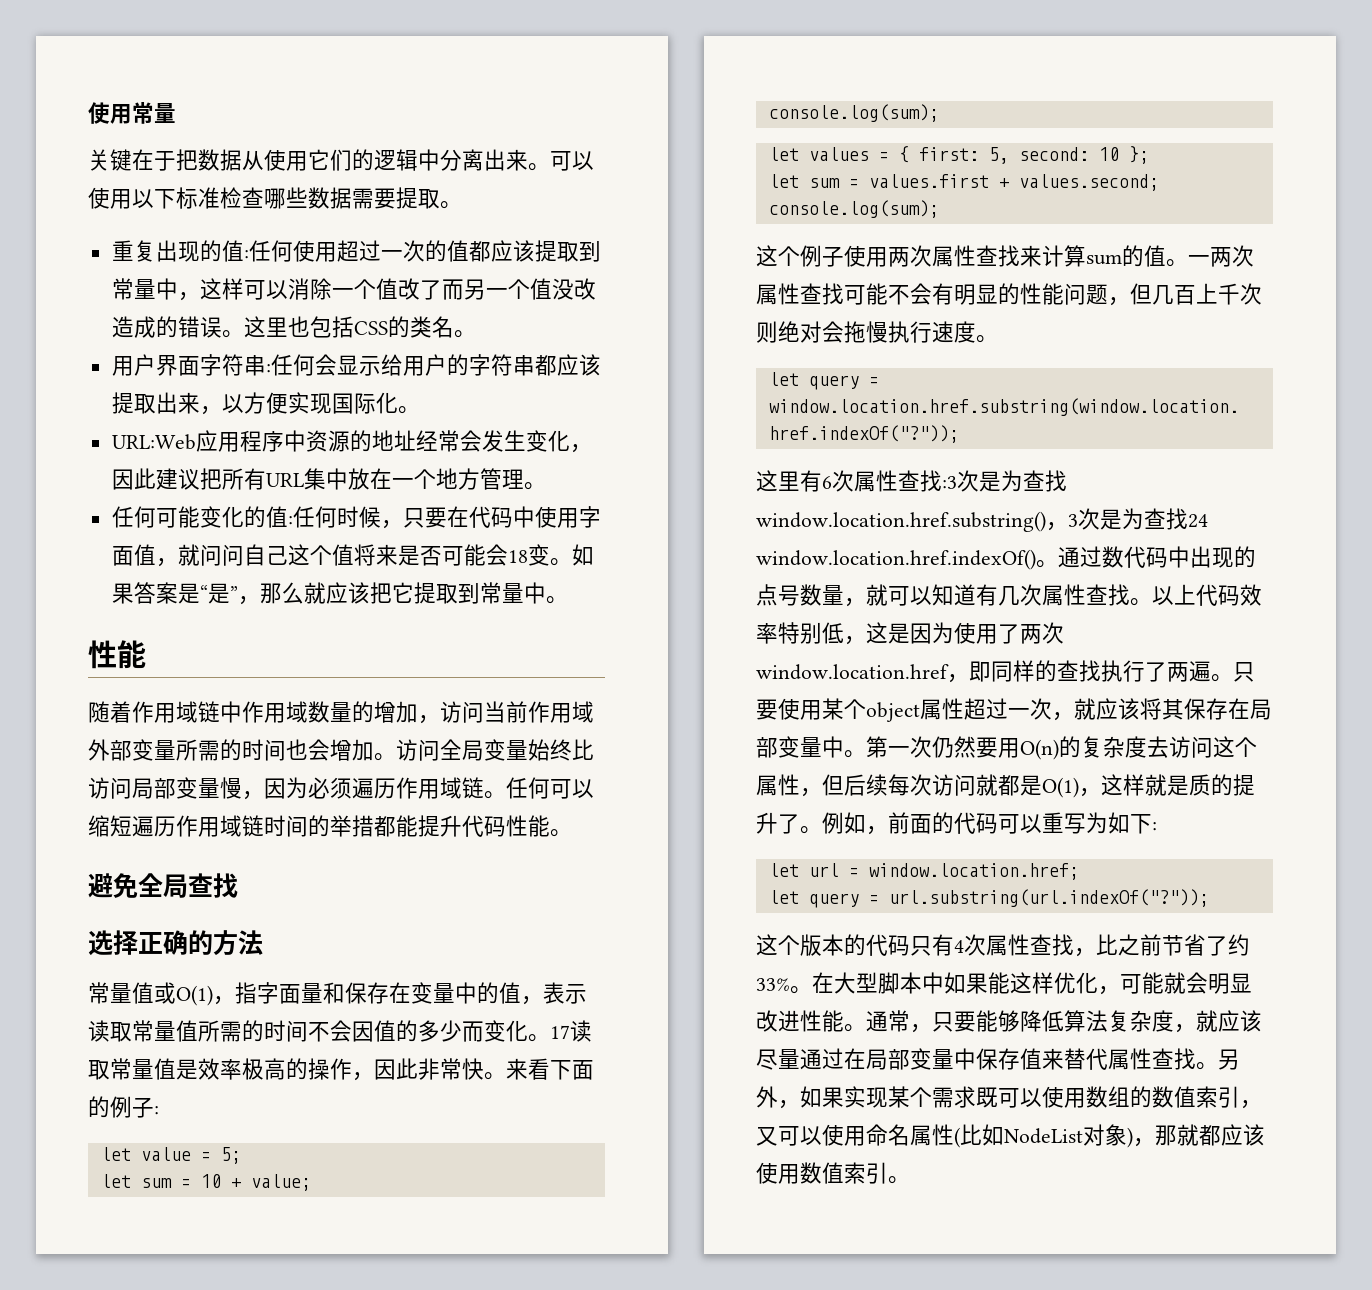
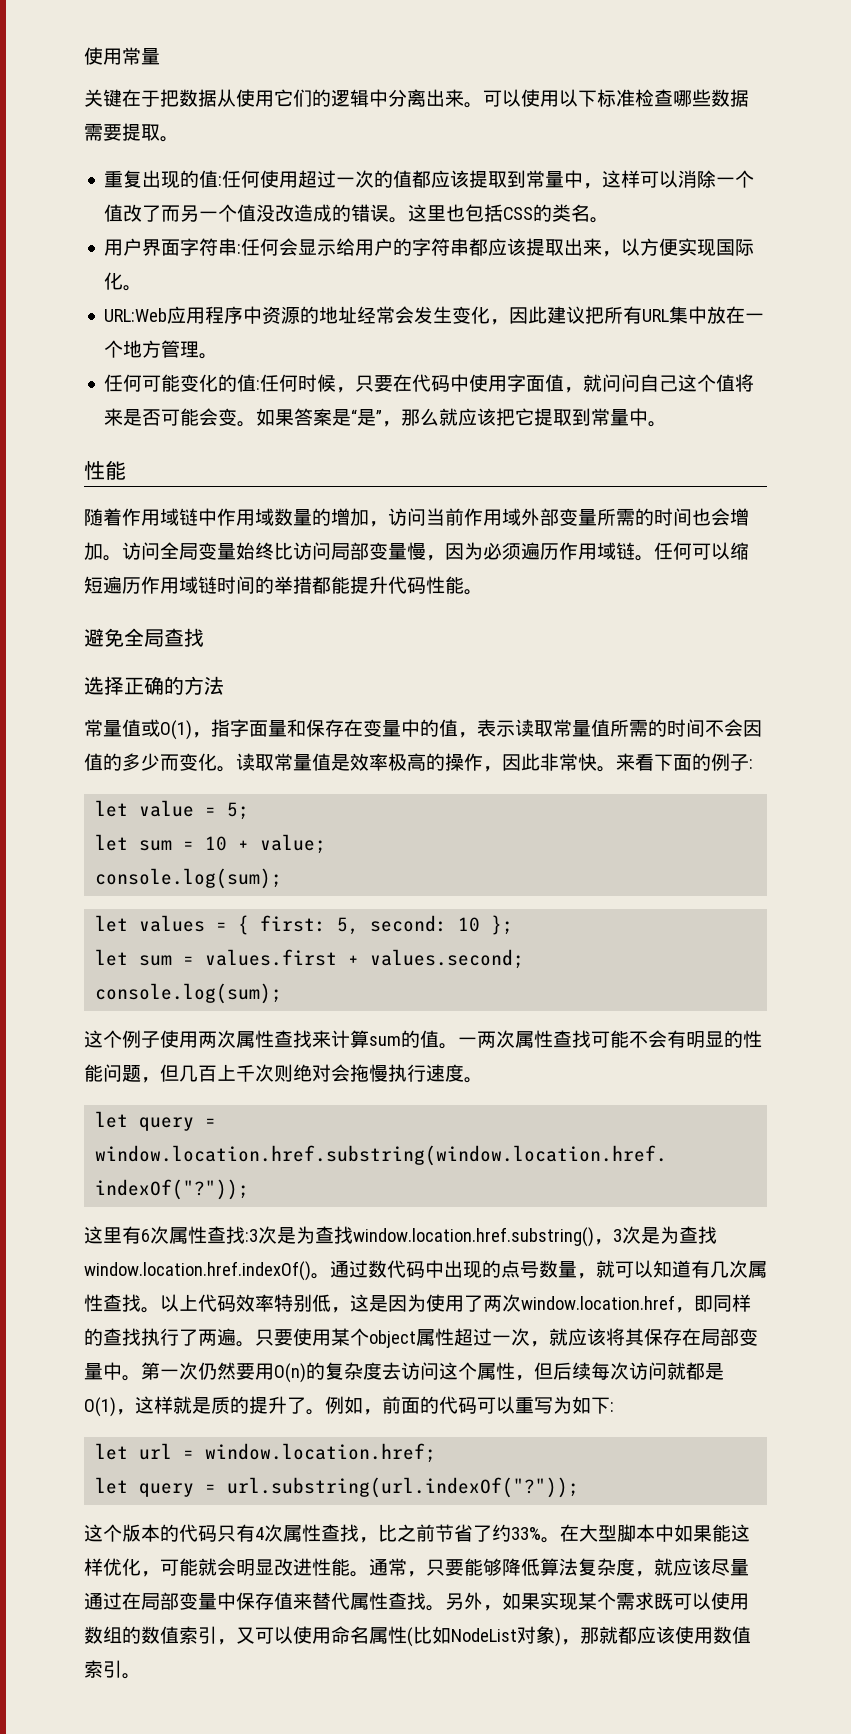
[507,550,528,563] 18 -> (219, 417) none
[550,1025,570,1039] 17 -> (236, 769) none
[1188,514,1208,528] 24 -> (717, 1235) none

